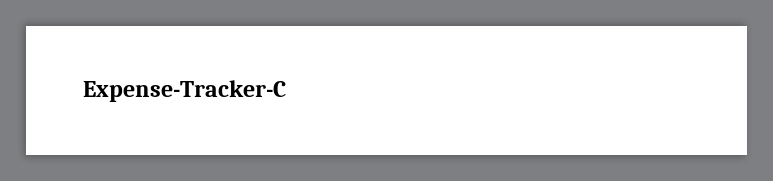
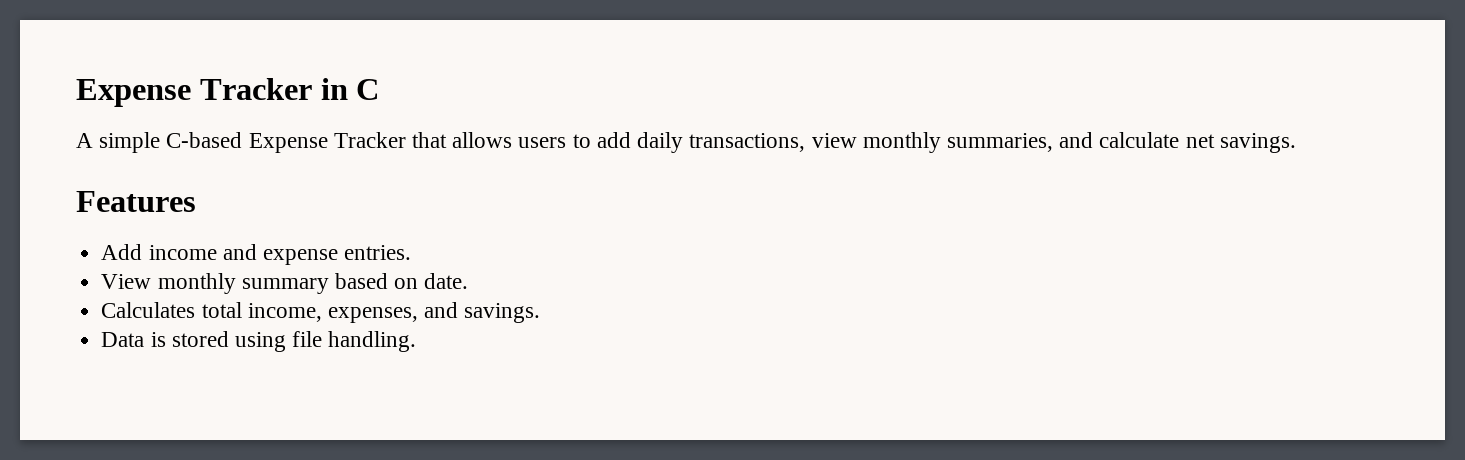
[83,80,286,102] Expense-Tracker-C -> [76,78,380,107] [76,132,1296,153] [76,191,196,212] [101,244,412,265] [101,273,469,294] [101,302,541,323] [101,331,417,352] Expense Tracker in C // A simple C-based Expense Tracker that allows users to add daily transactions, view monthly summaries, and calculate net savings. // Features // Add income and expense entries. // View monthly summary based on date. // Calculates total income, expenses, and savings. // Data is stored using file handling.

